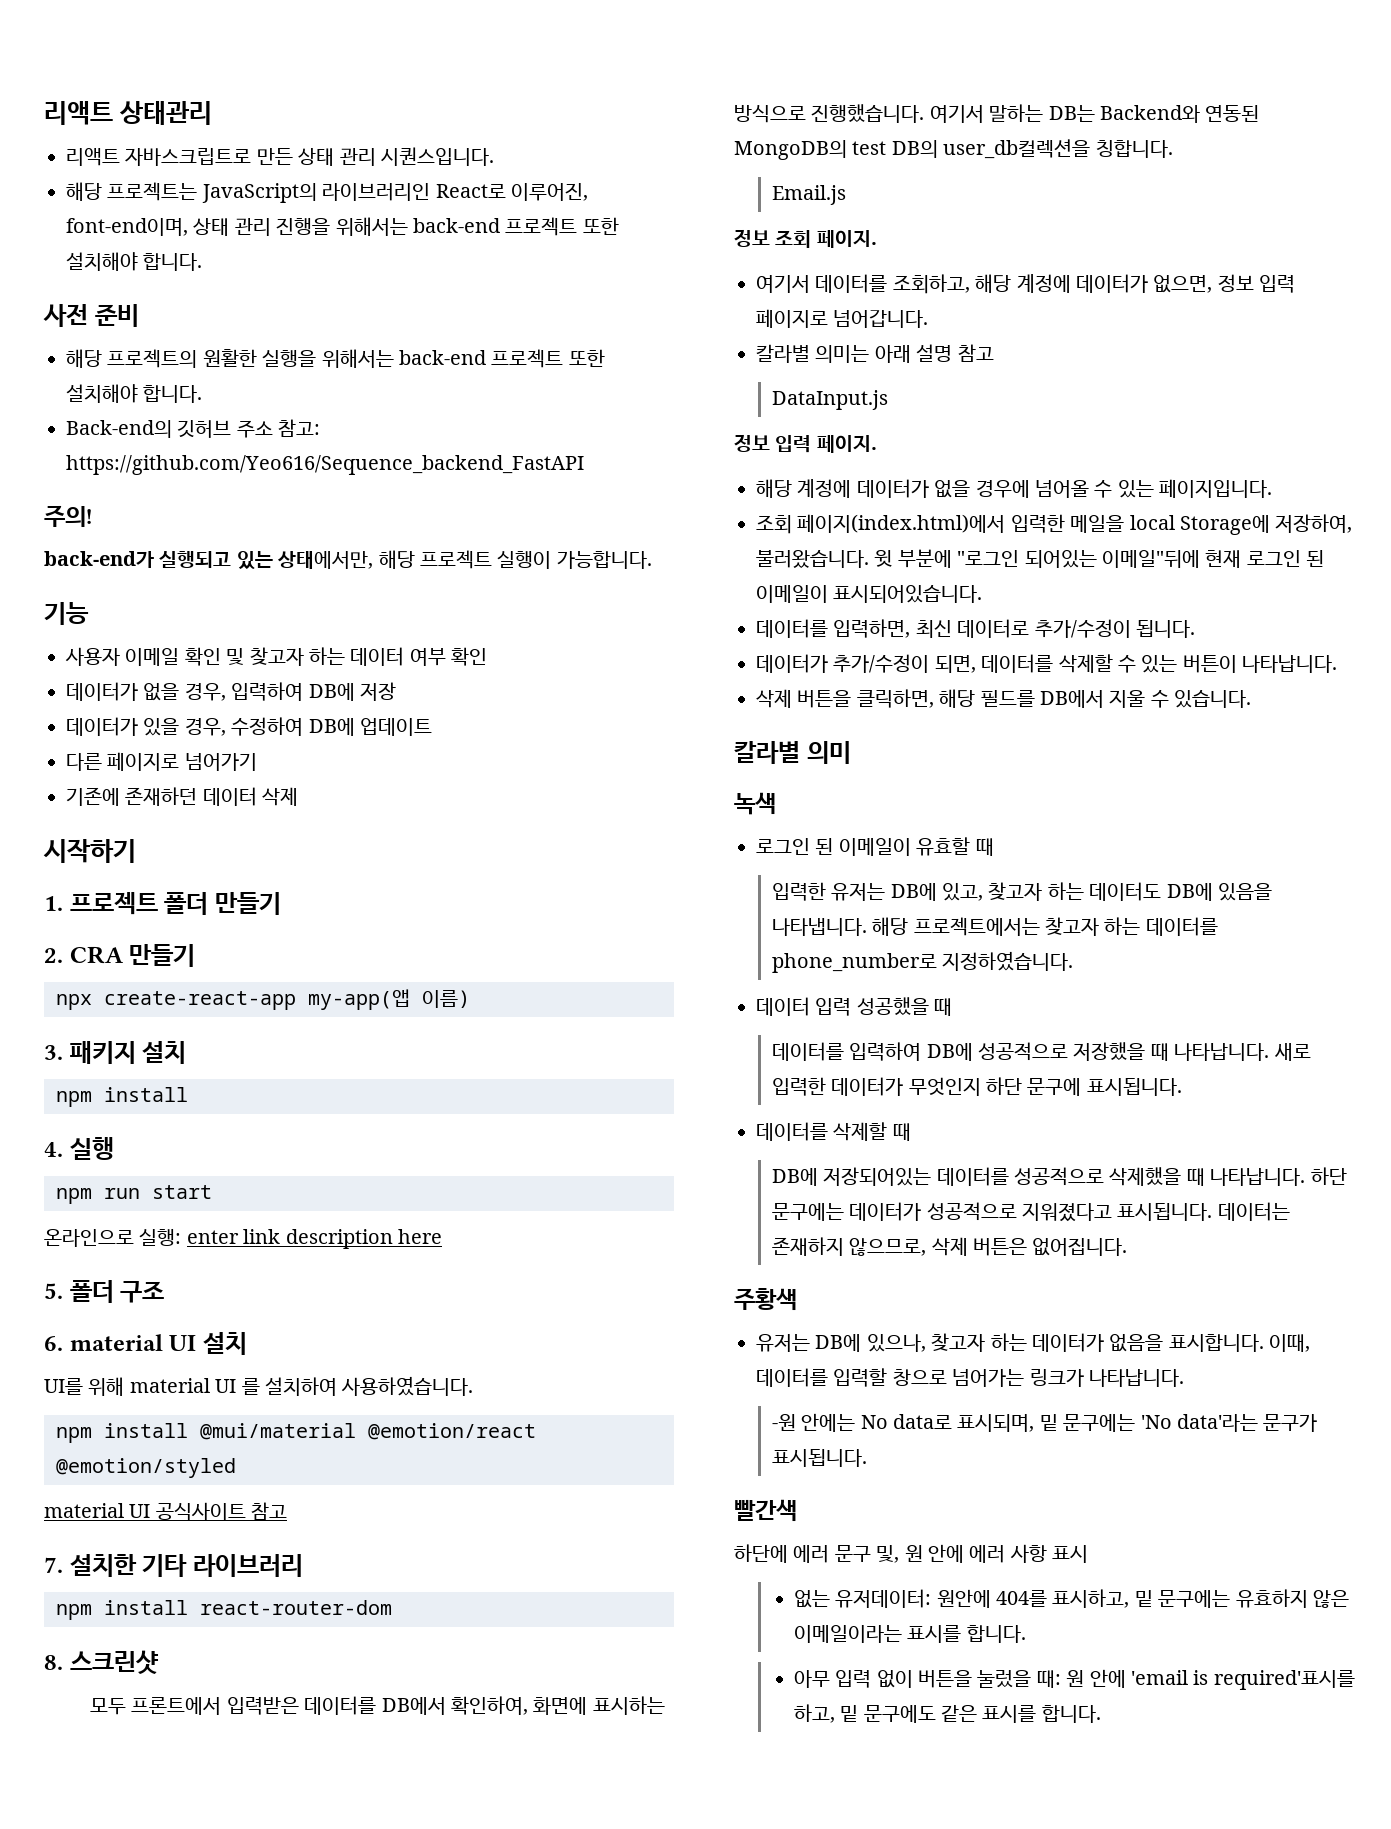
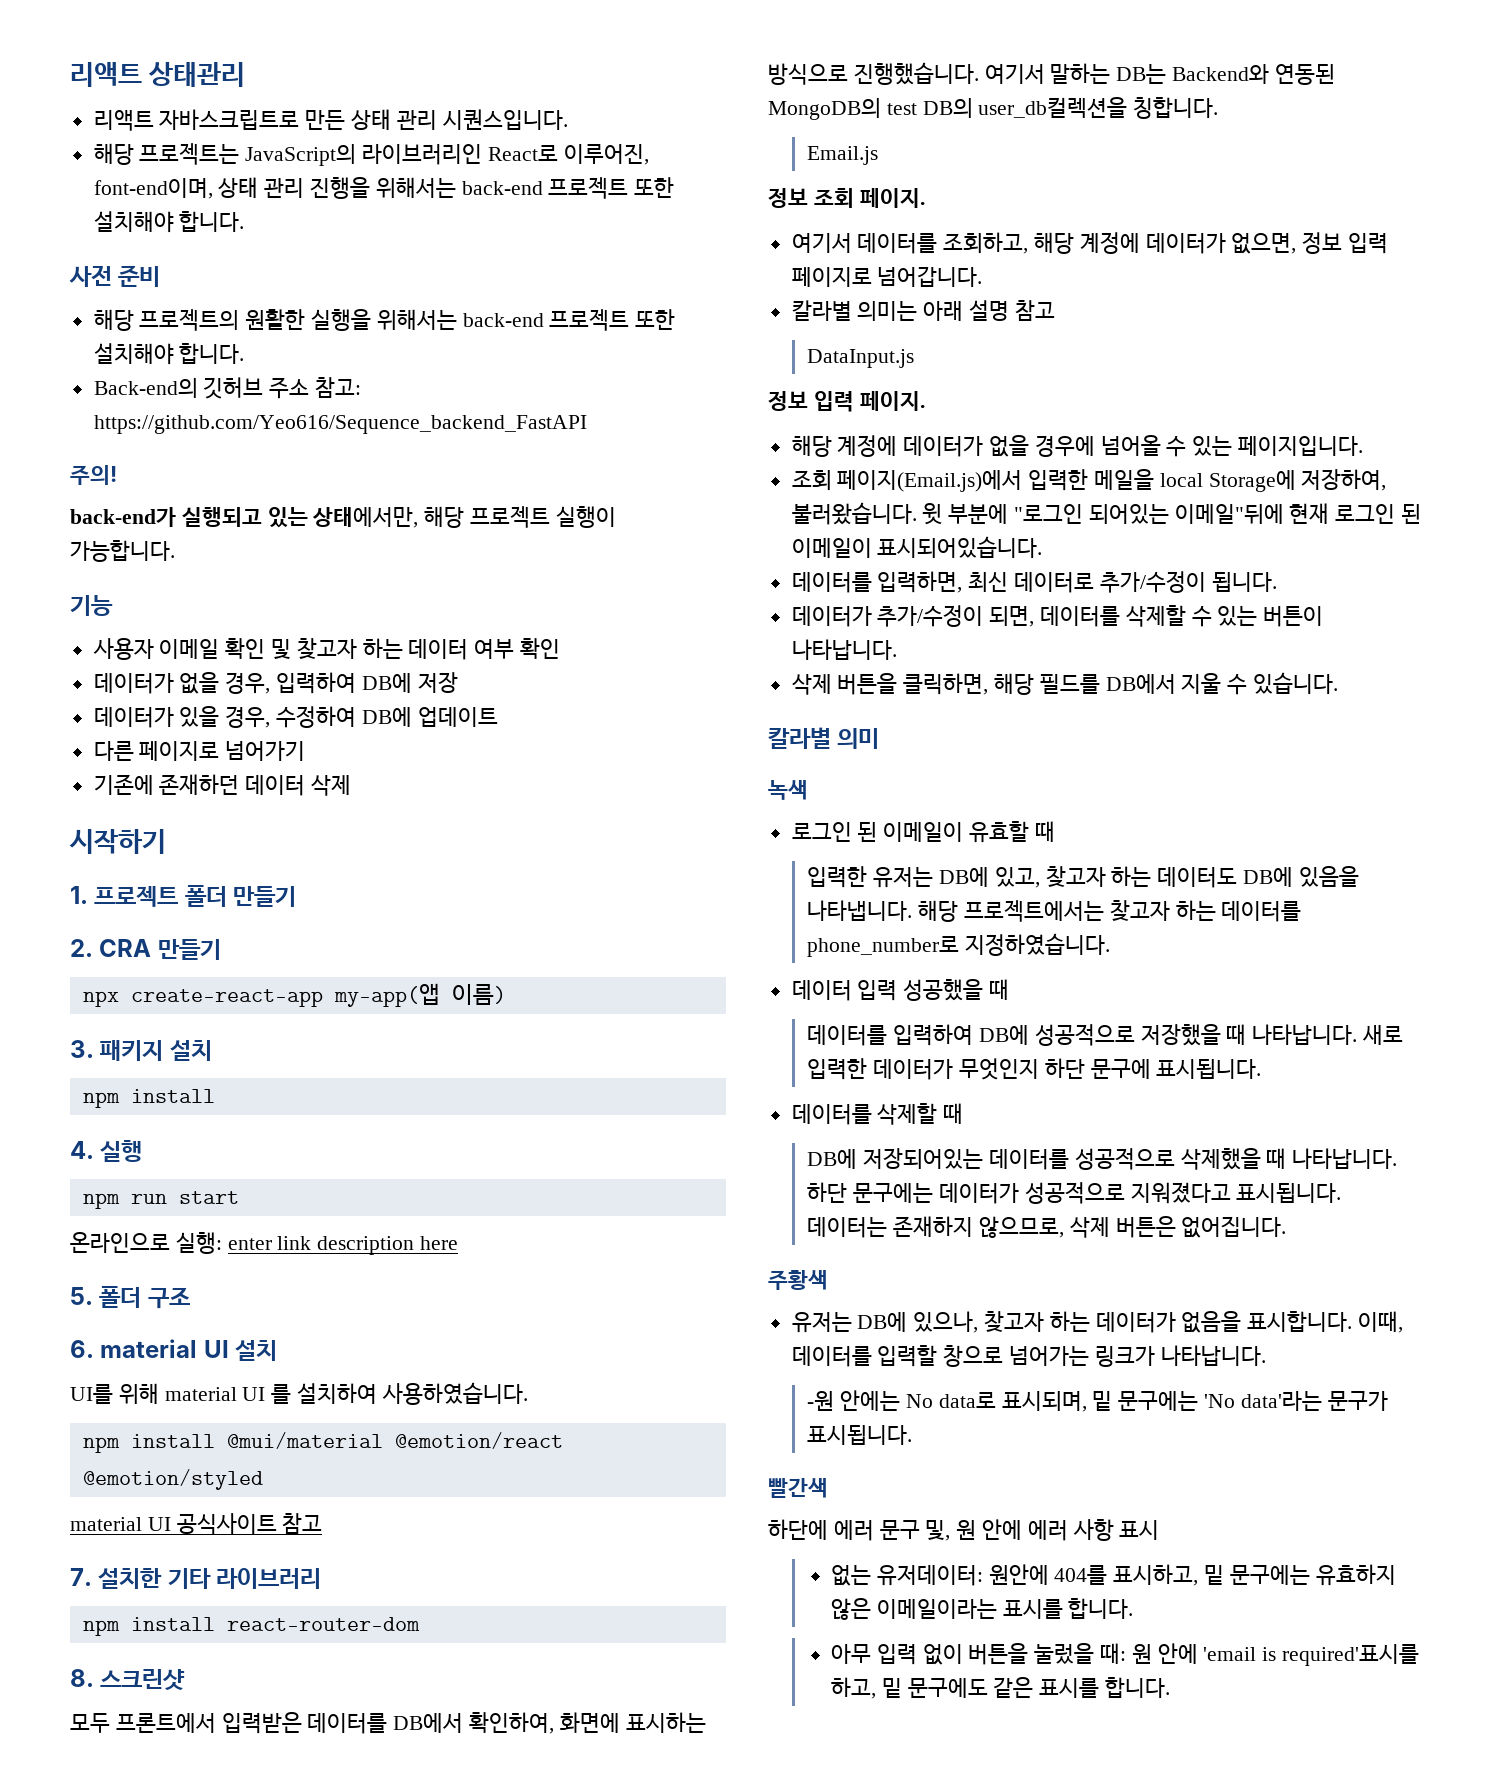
[797,514,1006,533] 페이지(index.html)에서 -> [837,470,1023,492] 페이지(Email.js)에서

